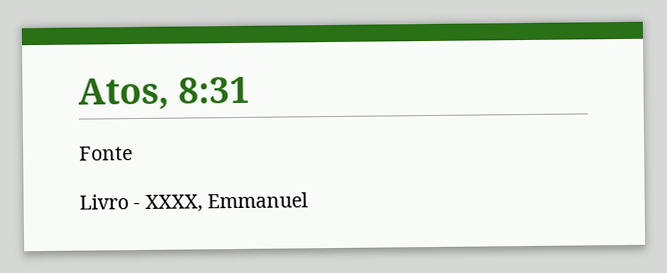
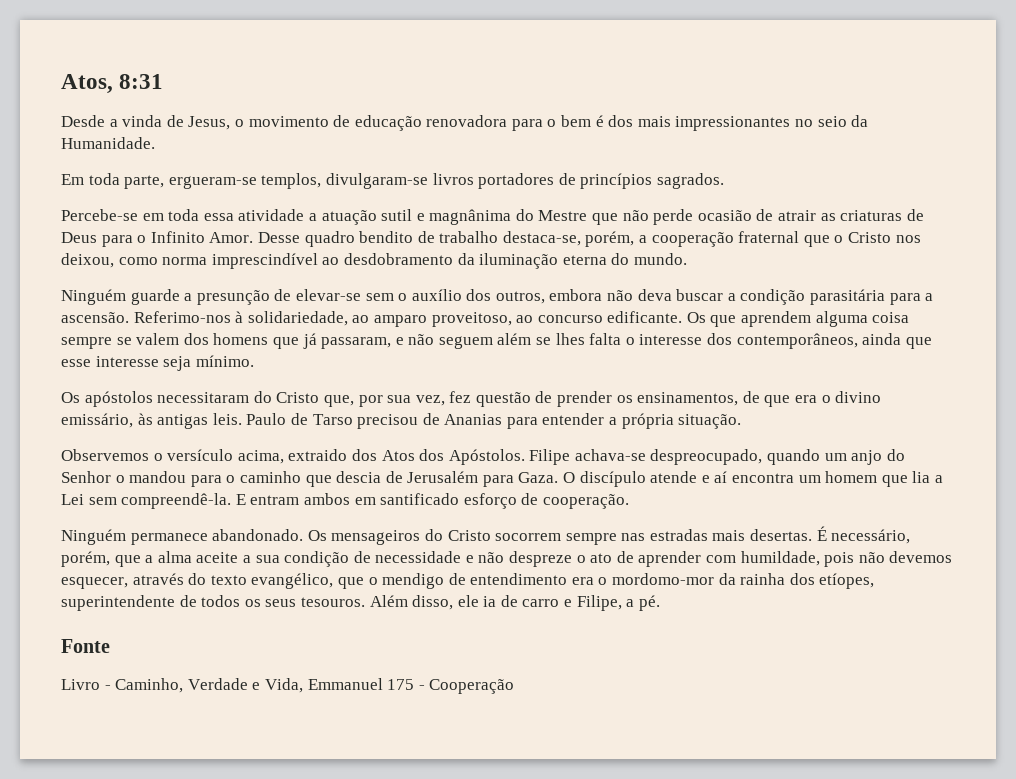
[79,146,133,161] [79,192,308,212] Fonte // Livro - XXXX, Emmanuel -> [61,115,869,131] [61,137,155,149] [61,173,724,189] [61,209,924,225] [61,231,921,247] [61,253,687,269] [61,289,934,305] [61,311,910,327] [61,333,932,349] [61,355,254,371] [61,391,882,407] [61,413,742,429] [61,449,905,465] [61,471,943,487] [61,493,629,509] [61,526,911,545] [61,551,953,567] [61,573,875,589] [61,595,660,611] [61,639,110,653] [61,678,515,694] Desde a vinda de Jesus, o movimento de educação renovadora para o bem é dos mais impressionantes no seio da Humanidade. // Em toda parte, ergueram-se templos, divulgaram-se livros portadores de princípios sagrados. // Percebe-se em toda essa atividade a atuação sutil e magnânima do Mestre que não perde ocasião de atrair as criaturas de Deus para o Infinito Amor. Desse quadro bendito de trabalho destaca-se, porém, a cooperação fraternal que o Cristo nos deixou, como norma imprescindível ao desdobramento da iluminação eterna do mundo. // Ninguém guarde a presunção de elevar-se sem o auxílio dos outros, embora não deva buscar a condição parasitária para a ascensão. Referimo-nos à solidariedade, ao amparo proveitoso, ao concurso edificante. Os que aprendem alguma coisa sempre se valem dos homens que já passaram, e não seguem além se lhes falta o interesse dos contemporâneos, ainda que esse interesse seja mínimo. // Os apóstolos necessitaram do Cristo que, por sua vez, fez questão de prender os ensinamentos, de que era o divino emissário, às antigas leis. Paulo de Tarso precisou de Ananias para entender a própria situação. // Observemos o versículo acima, extraido dos Atos dos Apóstolos. Filipe achava-se despreocupado, quando um anjo do Senhor o mandou para o caminho que descia de Jerusalém para Gaza. O discípulo atende e aí encontra um homem que lia a Lei sem compreendê-la. E entram ambos em santificado esforço de cooperação. // Ninguém permanece abandonado. Os mensageiros do Cristo socorrem sempre nas estradas mais desertas. É necessário, porém, que a alma aceite a sua condição de necessidade e não despreze o ato de aprender com humildade, pois não devemos esquecer, através do texto evangélico, que o mendigo de entendimento era o mordomo-mor da rainha dos etíopes, superintendente de todos os seus tesouros. Além disso, ele ia de carro e Filipe, a pé. // Fonte // Livro - Caminho, Verdade e Vida, Emmanuel 175 - Cooperação

